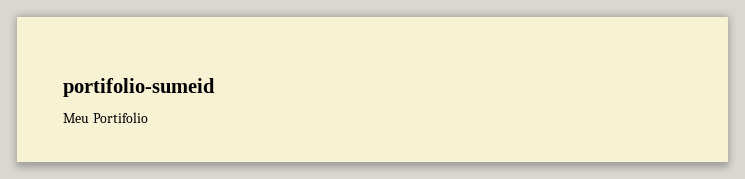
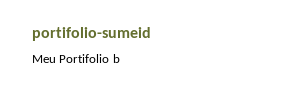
(148, 117) none -> [112,54,120,63] b

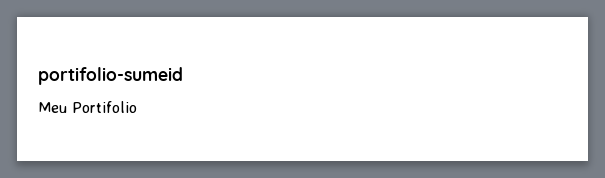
[112,54,120,63] b -> (137, 107) none

